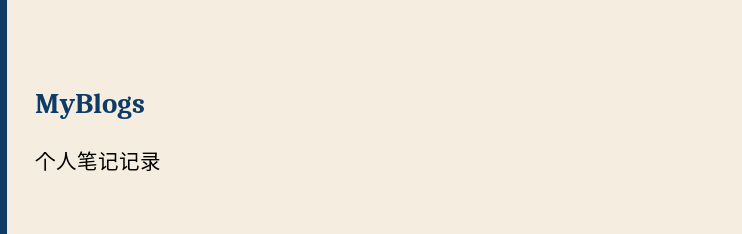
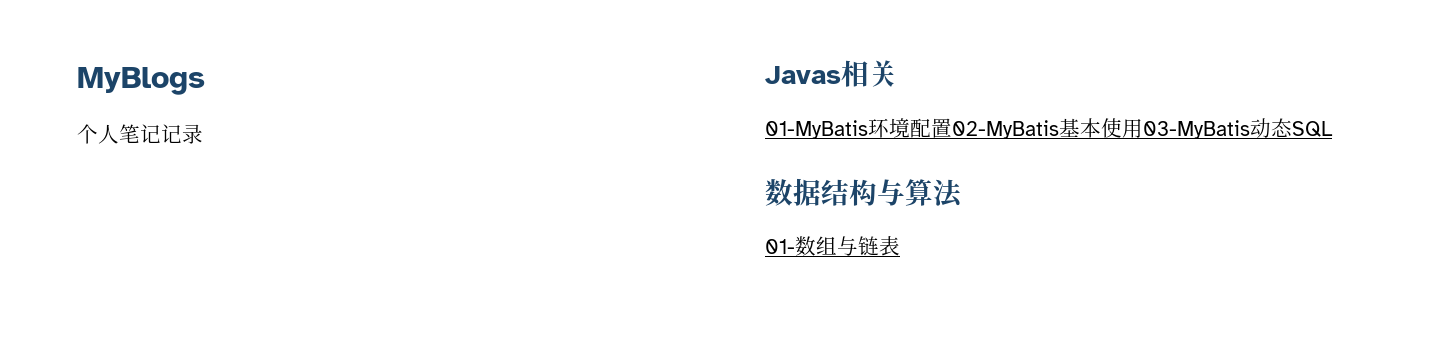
(161, 161) none -> [765,60,897,87] [765,118,1333,139] [765,178,963,208] [765,236,900,256] // Javas相关 // 01-MyBatis环境配置02-MyBatis基本使用03-MyBatis动态SQL // 数据结构与算法 // 01-数组与链表

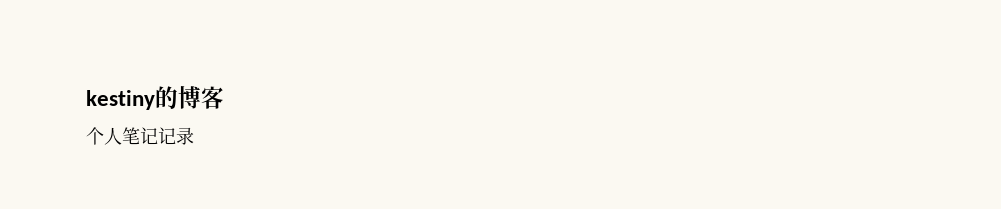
[77,67,205,95] MyBlogs -> [86,86,224,110] kestiny的博客
[765,60,897,87] [765,118,1333,139] [765,178,963,208] [765,236,900,256] // Javas相关 // 01-MyBatis环境配置02-MyBatis基本使用03-MyBatis动态SQL // 数据结构与算法 // 01-数组与链表 -> (194, 136) none

